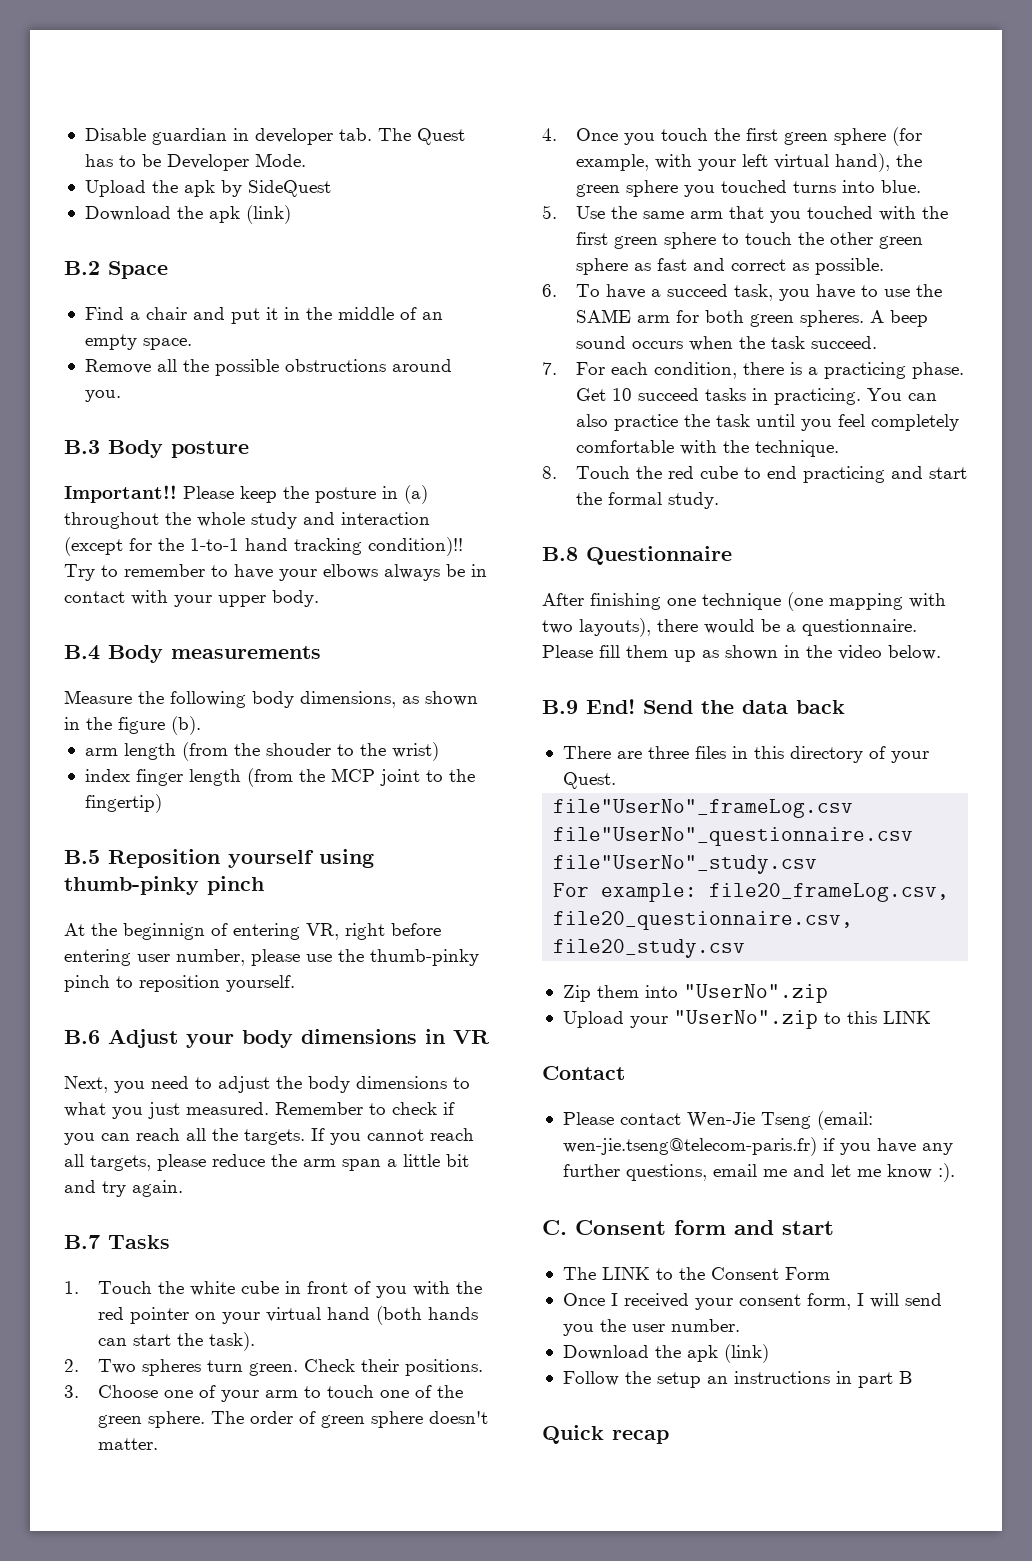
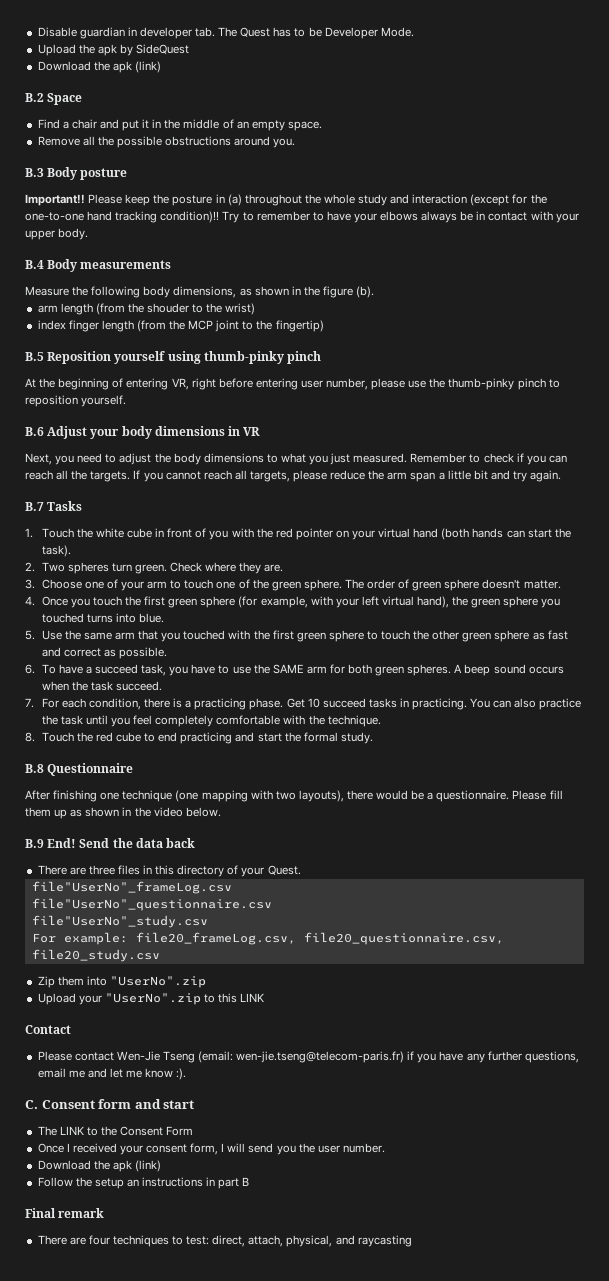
[190,538,239,551] 1-to-1 -> [25,212,84,221] one-to-one
[123,923,205,940] beginnign -> [58,378,110,390] beginning
[361,1359,484,1376] their positions. -> [205,562,284,574] where they are.
[542,1425,669,1444] Quick recap -> [25,1208,105,1218] [37,1235,412,1247] Final remark // There are four techniques to test: direct, attach, physical, and raycasting

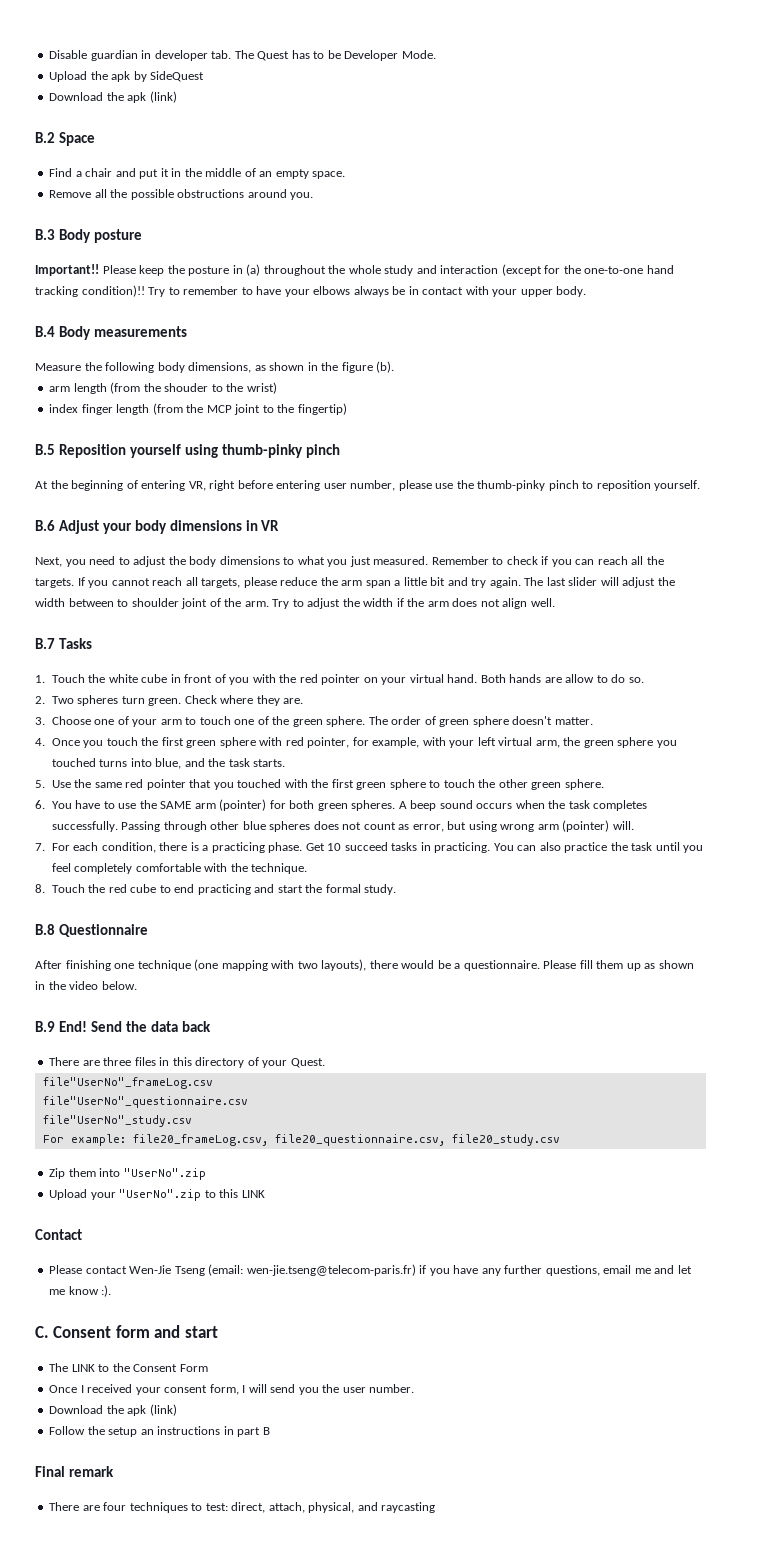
(562, 476) none -> [524,577,675,588] [35,598,555,609] The last slider will adjust the width between to shoulder joint of the arm. Try to adjust the width if the arm does not align well.
[413,528,571,540] [41,545,71,557] hand (both hands can start the task). -> [447,674,644,683] hand. Both hands are allow to do so.
[238,596,258,608] (for -> [259,737,369,748] with red pointer, for
[417,596,450,608] hand), -> [535,740,560,748] arm,
[139,613,165,623] blue. -> [155,758,286,769] blue, and the task starts.
[115,632,136,640] arm -> [125,779,186,790] red pointer
[494,630,568,642] [41,647,168,659] [25,664,189,676] sphere as fast and correct as possible. // 6. To have a succeed task, you -> [564,779,604,790] [35,800,72,809] sphere. // 6. You
(327, 670) none -> [219,799,267,811] (pointer)
[116,681,163,691] succeed. -> [593,800,648,811] [51,820,634,832] completes successfully. Passing through other blue spheres does not count as error, but using wrong arm (pointer) will.

